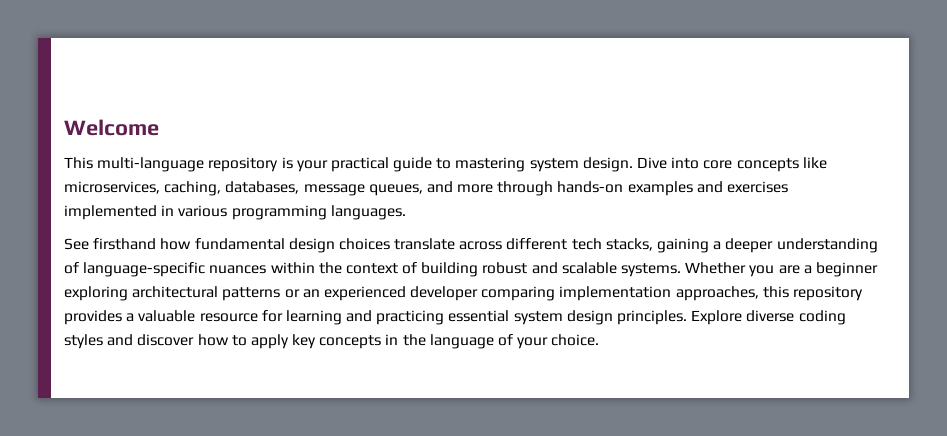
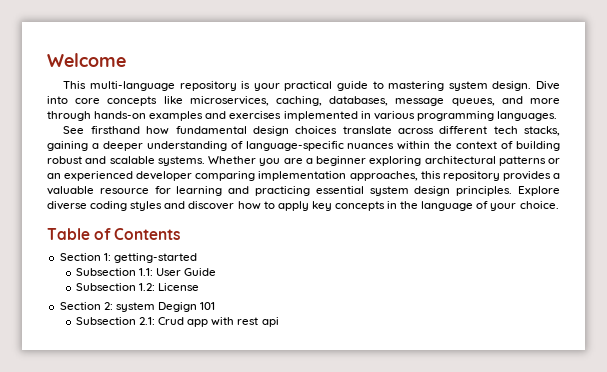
(600, 340) none -> [47,228,181,240] [59,253,197,263] [75,268,217,276] [75,283,200,291] [59,302,216,312] [75,317,279,327] // Table of Contents // Section 1: getting-started // Subsection 1.1: User Guide // Subsection 1.2: License // Section 2: system Degign 101 // Subsection 2.1: Crud app with rest api

